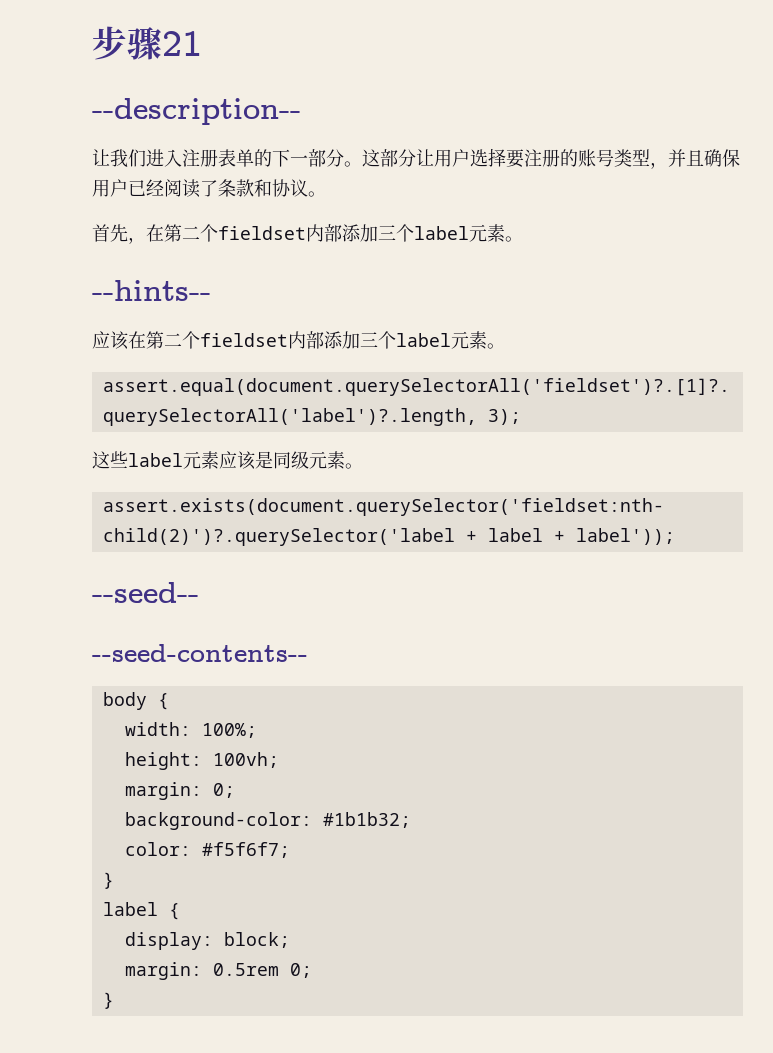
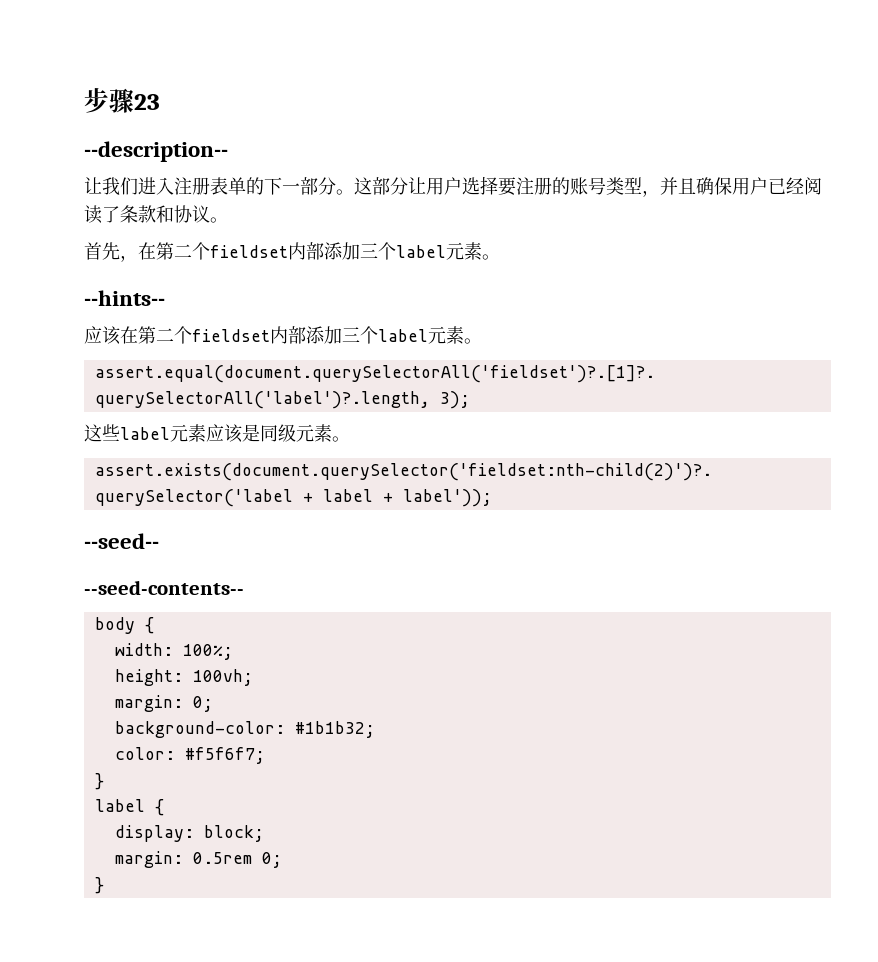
[162,31,202,56] 21 -> [134,94,160,110] 23

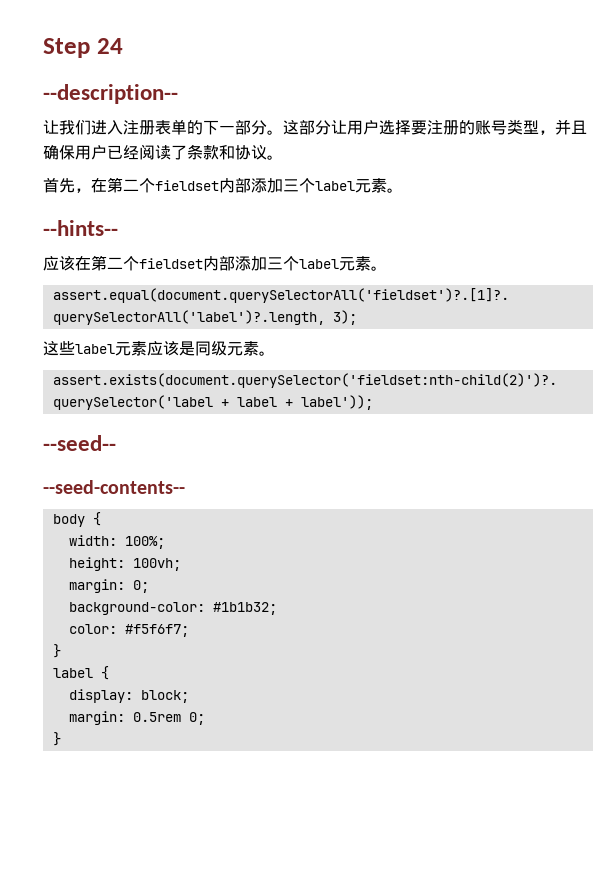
[84,88,160,113] 步骤23 -> [43,38,123,58] Step 24

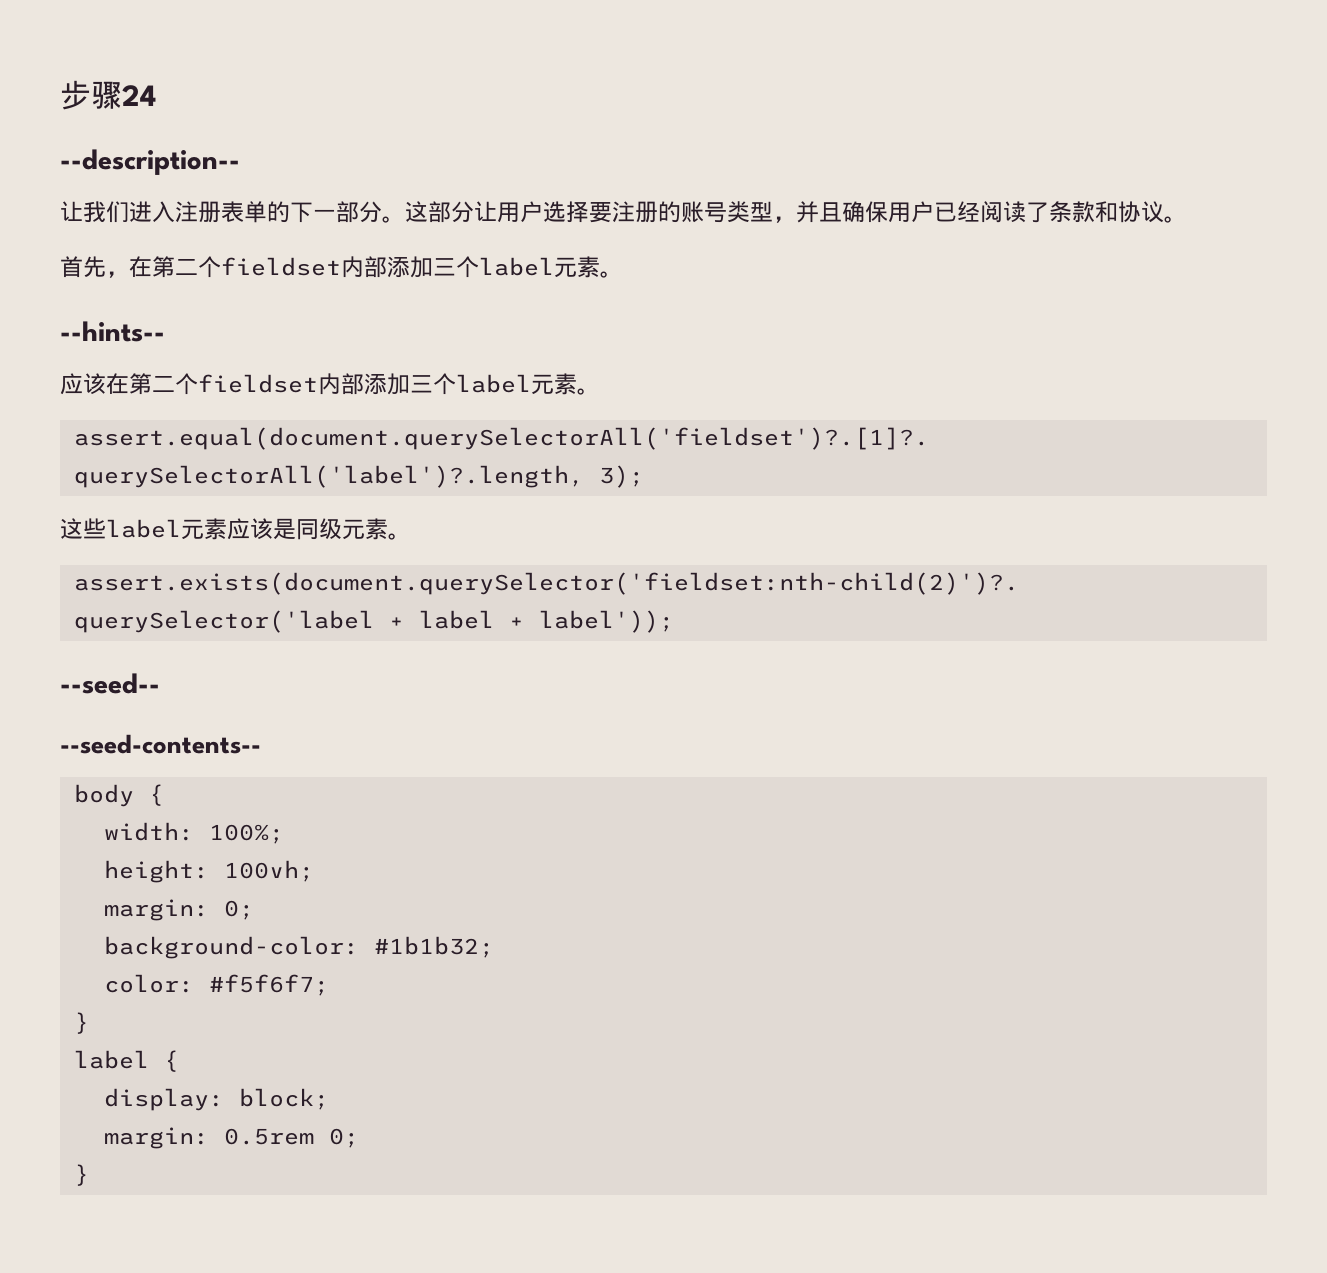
[43,38,90,58] Step -> [60,80,122,110] 步骤

